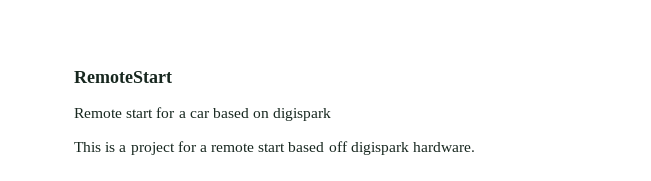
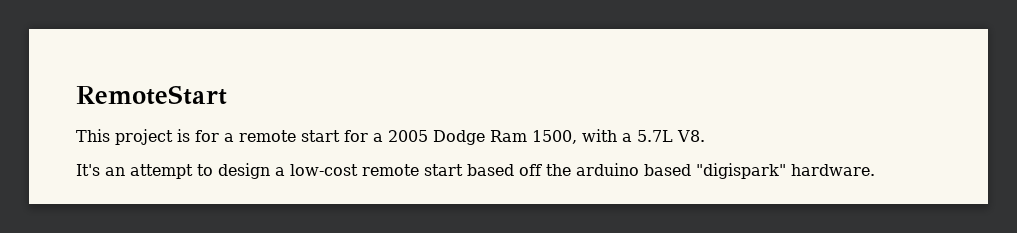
[74,107,332,121] [74,141,409,155] Remote start for a car based on digispark // This is a project for a remote start based off digispark -> [76,129,705,145] [76,163,786,179] This project is for a remote start for a 2005 Dodge Ram 1500, with a 5.7L V8. // It's an attempt to design a low-cost remote start based off the arduino based "digispark"

